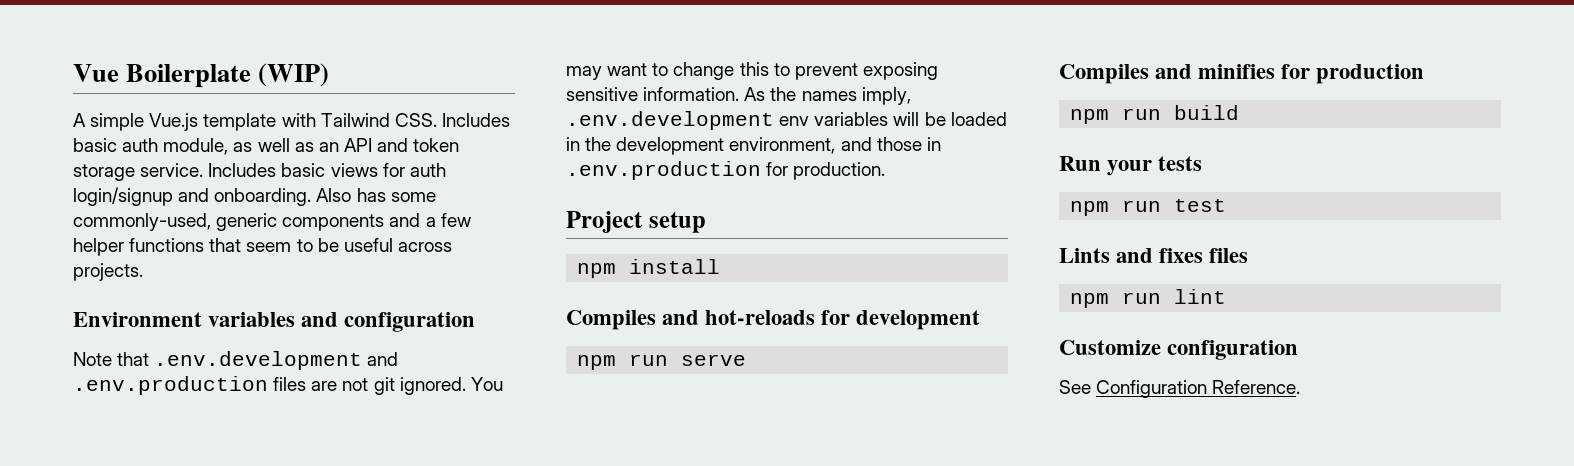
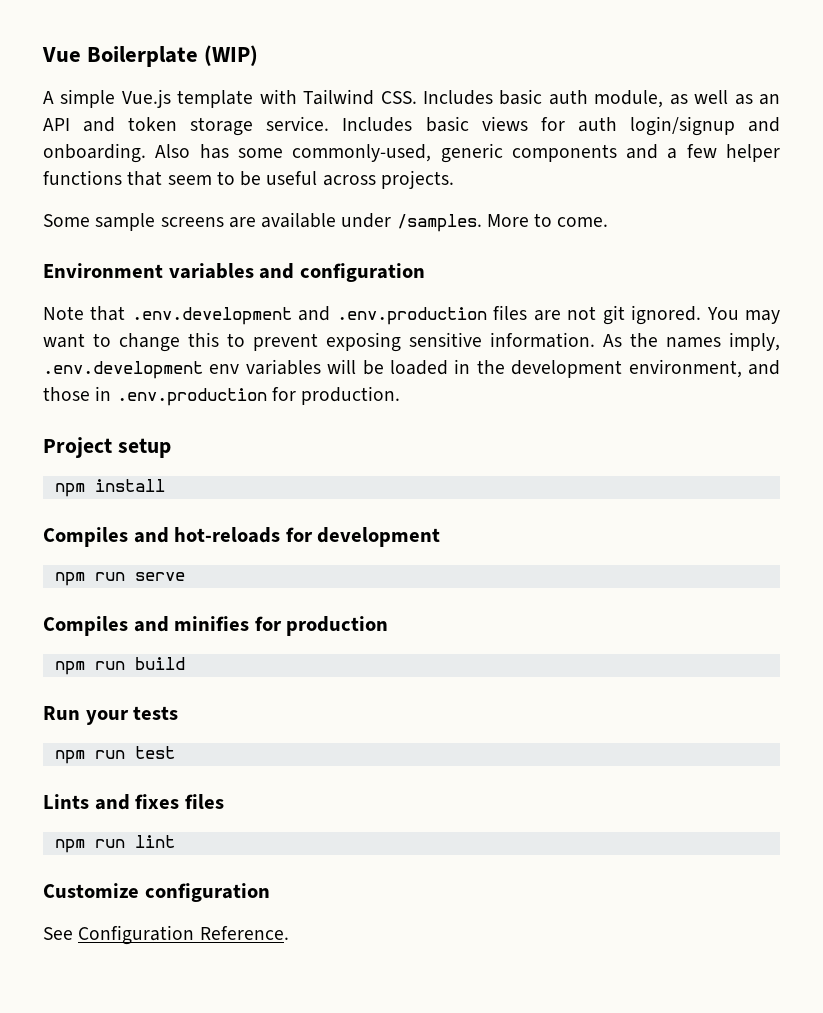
(143, 272) none -> [43,212,609,232] // Some sample screens are available under /samples. More to come.

